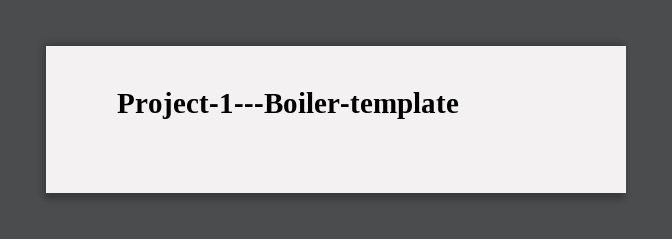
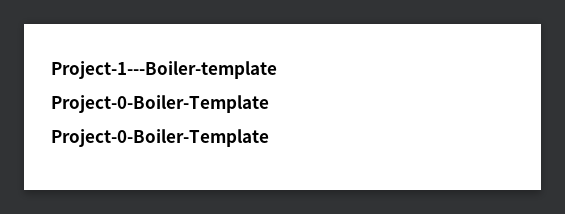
(459, 105) none -> [51,95,269,113] [51,129,269,147] // Project-0-Boiler-Template // Project-0-Boiler-Template

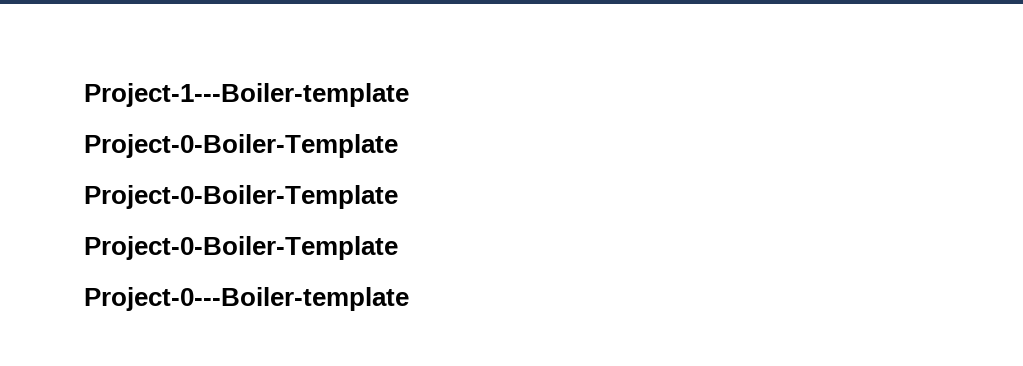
(269, 138) none -> [84,236,398,260] [84,287,409,311] // Project-0-Boiler-Template // Project-0---Boiler-template

